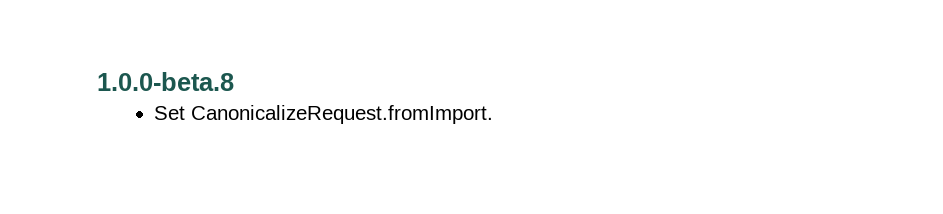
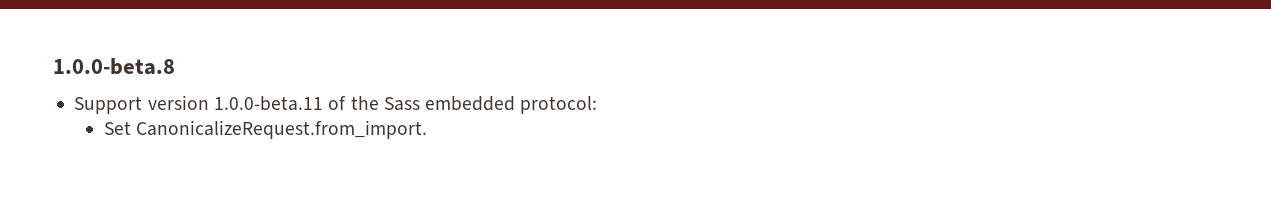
(234, 81) none -> [74,95,598,114] // Support version 1.0.0-beta.11 of the Sass embedded protocol:
[191,105,494,124] CanonicalizeRequest.fromImport. -> [135,120,427,139] CanonicalizeRequest.from_import.

